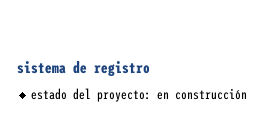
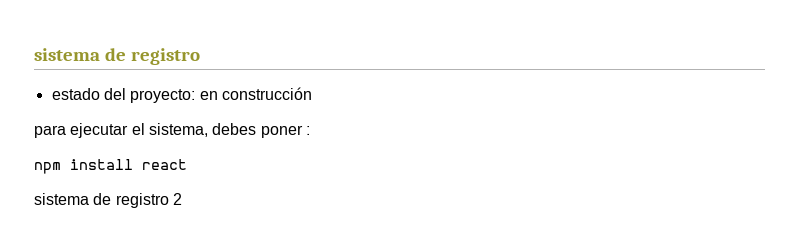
(248, 94) none -> [34,123,310,138] [34,159,187,174] [34,193,182,208] // para ejecutar el sistema, debes poner : // npm install react // sistema de registro 2

